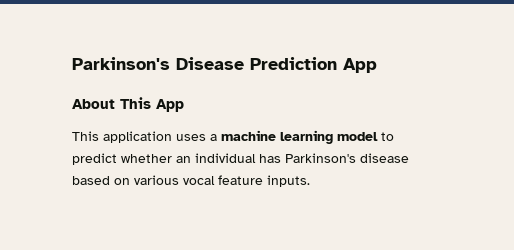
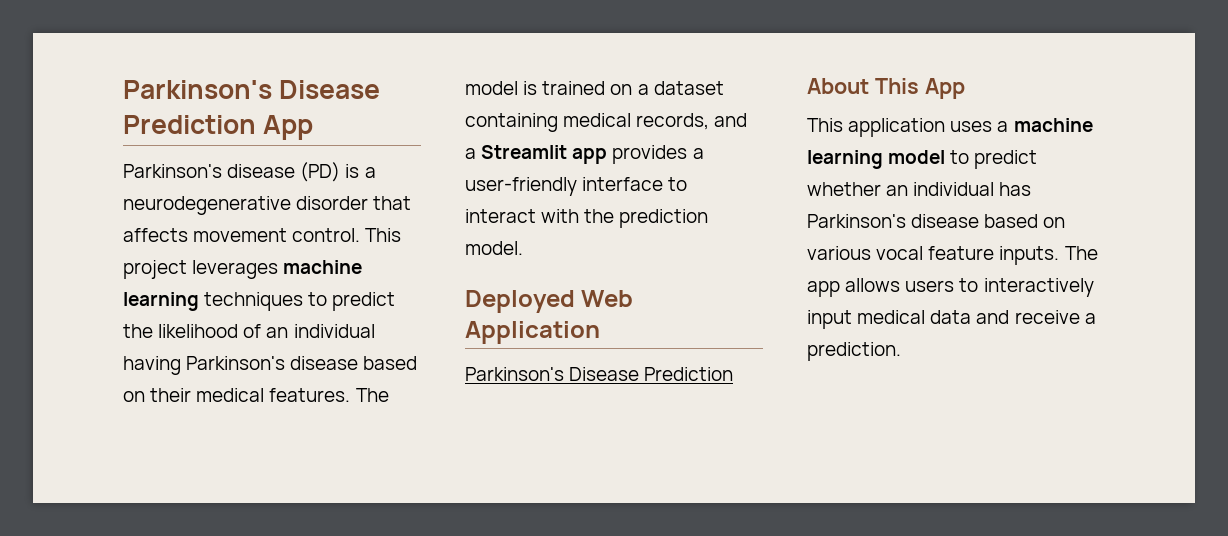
(377, 65) none -> [123,162,376,182] [123,196,412,215] [123,228,402,242] [123,260,363,279] [123,292,396,311] [123,324,375,338] [123,356,418,375] [123,388,389,402] [465,81,724,95] [465,113,748,132] [465,145,704,164] [465,177,688,196] [465,209,709,228] [465,241,523,255] [465,290,634,313] [465,321,600,344] [465,367,734,381] // Parkinson's disease (PD) is a neurodegenerative disorder that affects movement control. This project leverages machine learning techniques to predict the likelihood of an individual having Parkinson's disease based on their medical features. The model is trained on a dataset containing medical records, and a Streamlit app provides a user-friendly interface to interact with the prediction model. // Deployed Web Application // Parkinson's Disease Prediction
(310, 181) none -> [1064,246,1098,260] [807,278,1094,297] [807,310,1096,329] [807,342,901,361] The app allows users to interactively input medical data and receive a prediction.

